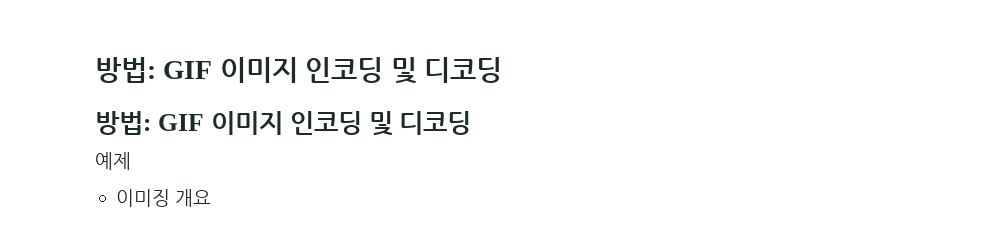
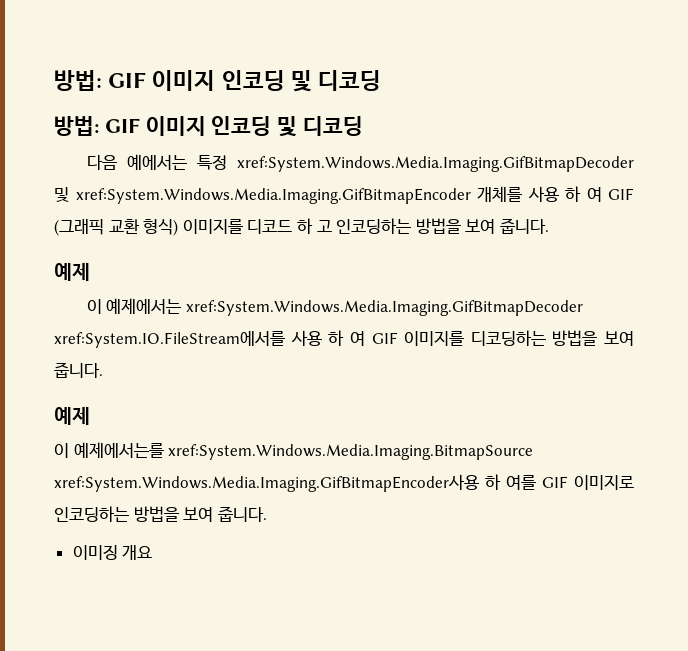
[95,152,131,170] 예제 -> [86,154,634,172] [54,186,634,204] [54,218,549,236] [54,263,90,281] [86,298,583,316] [54,330,634,348] [54,362,103,378] [54,407,90,425] [54,442,534,460] [54,474,634,492] [54,506,267,522] 다음 예에서는 특정 xref:System.Windows.Media.Imaging.GifBitmapDecoder 및 xref:System.Windows.Media.Imaging.GifBitmapEncoder 개체를 사용 하 여 GIF (그래픽 교환 형식) 이미지를 디코드 하 고 인코딩하는 방법을 보여 줍니다. // 예제 // 이 예제에서는 xref:System.Windows.Media.Imaging.GifBitmapDecoder xref:System.IO.FileStream에서를 사용 하 여 GIF 이미지를 디코딩하는 방법을 보여 줍니다. // 예제 // 이 예제에서는를 xref:System.Windows.Media.Imaging.BitmapSource xref:System.Windows.Media.Imaging.GifBitmapEncoder사용 하 여를 GIF 이미지로 인코딩하는 방법을 보여 줍니다.

